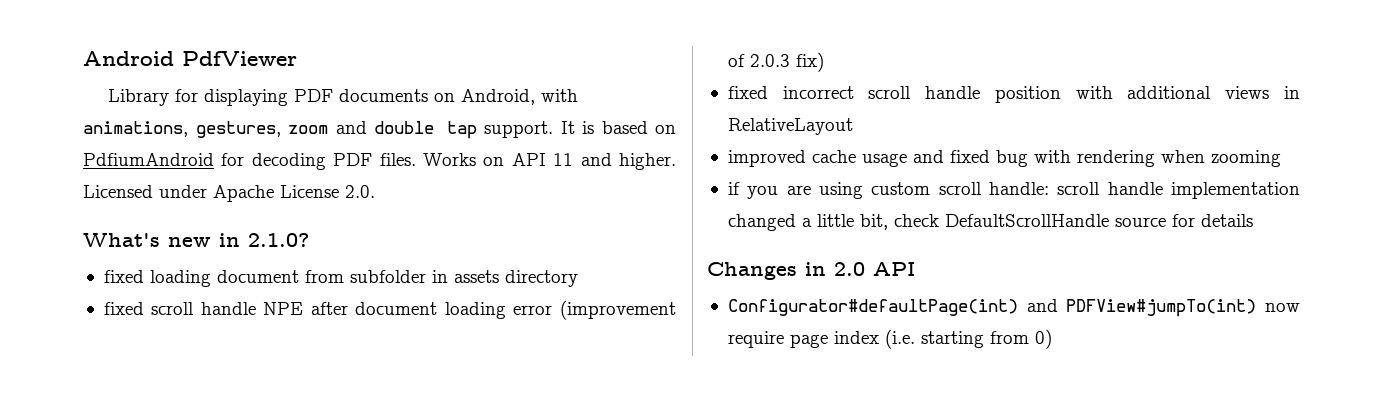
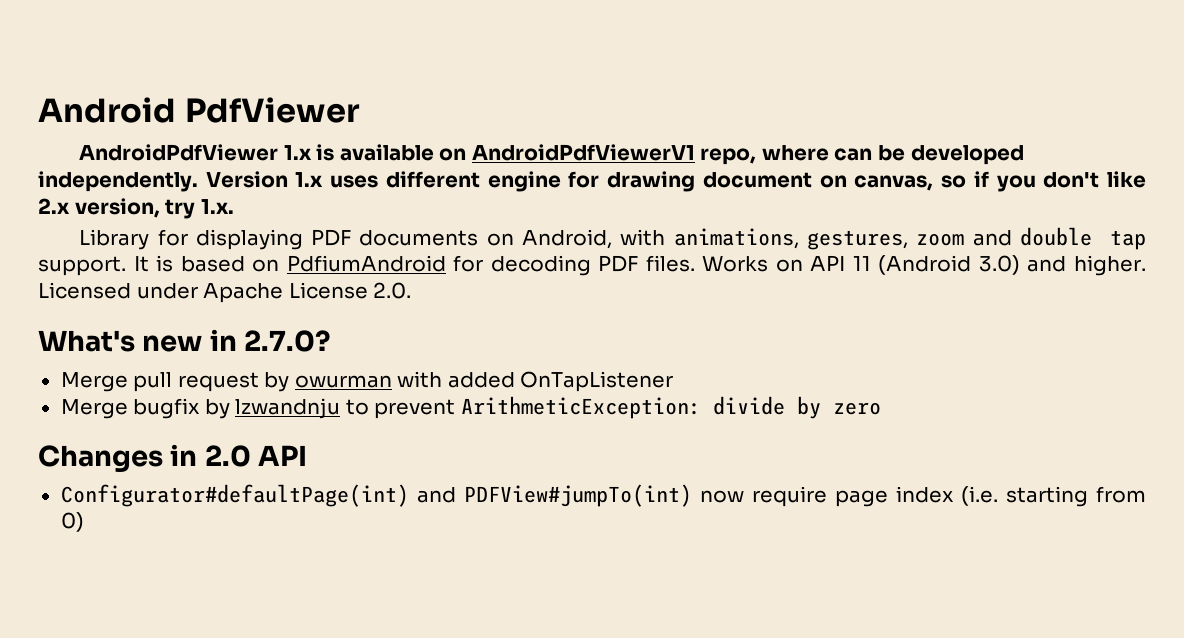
(297, 58) none -> [79,144,1024,165] [38,171,1147,192] [38,198,234,219] // AndroidPdfViewer 1.x is available on AndroidPdfViewerV1 repo, where can be developed independently. Version 1.x uses different engine for drawing document on canvas, so if you don't like 2.x version, try 1.x.
(574, 159) none -> [878,255,1020,275] (Android 3.0)
[248,233,309,247] [103,270,578,287] [103,300,676,320] [727,52,824,72] [727,86,1300,103] [727,118,853,135] [727,150,1281,167] [727,182,1300,199] [727,214,1253,231] 2.1.0? // fixed loading document from subfolder in assets directory // fixed scroll handle NPE after document loading error (improvement of 2.0.3 fix) // fixed incorrect scroll handle position with additional views in RelativeLayout // improved cache usage and fixed bug with rendering when zooming // if you are using custom scroll handle: scroll handle implementation changed a little bit, check DefaultScrollHandle source for details -> [244,330,331,352] [60,371,674,392] [60,396,881,419] 2.7.0? // Merge pull request by owurman with added OnTapListener // Merge bugfix by lzwandnju to prevent ArithmeticException: divide by zero

